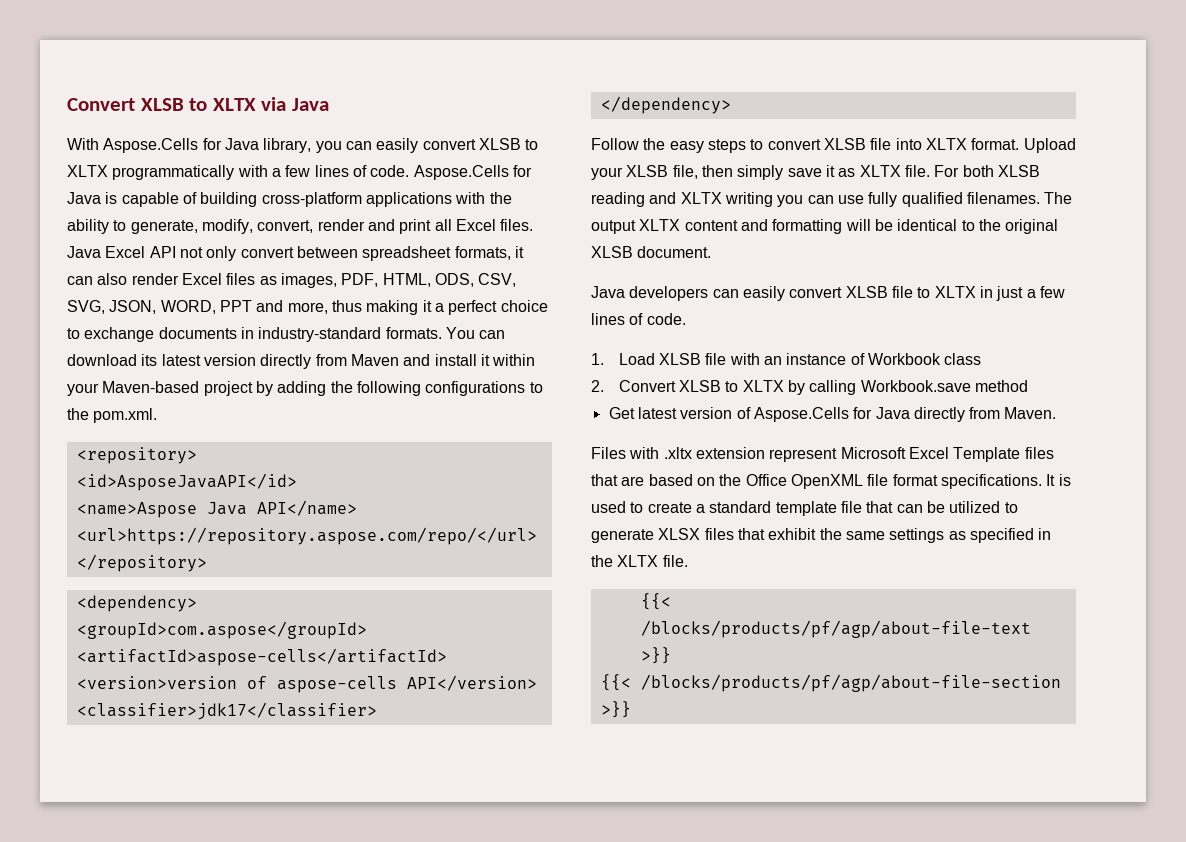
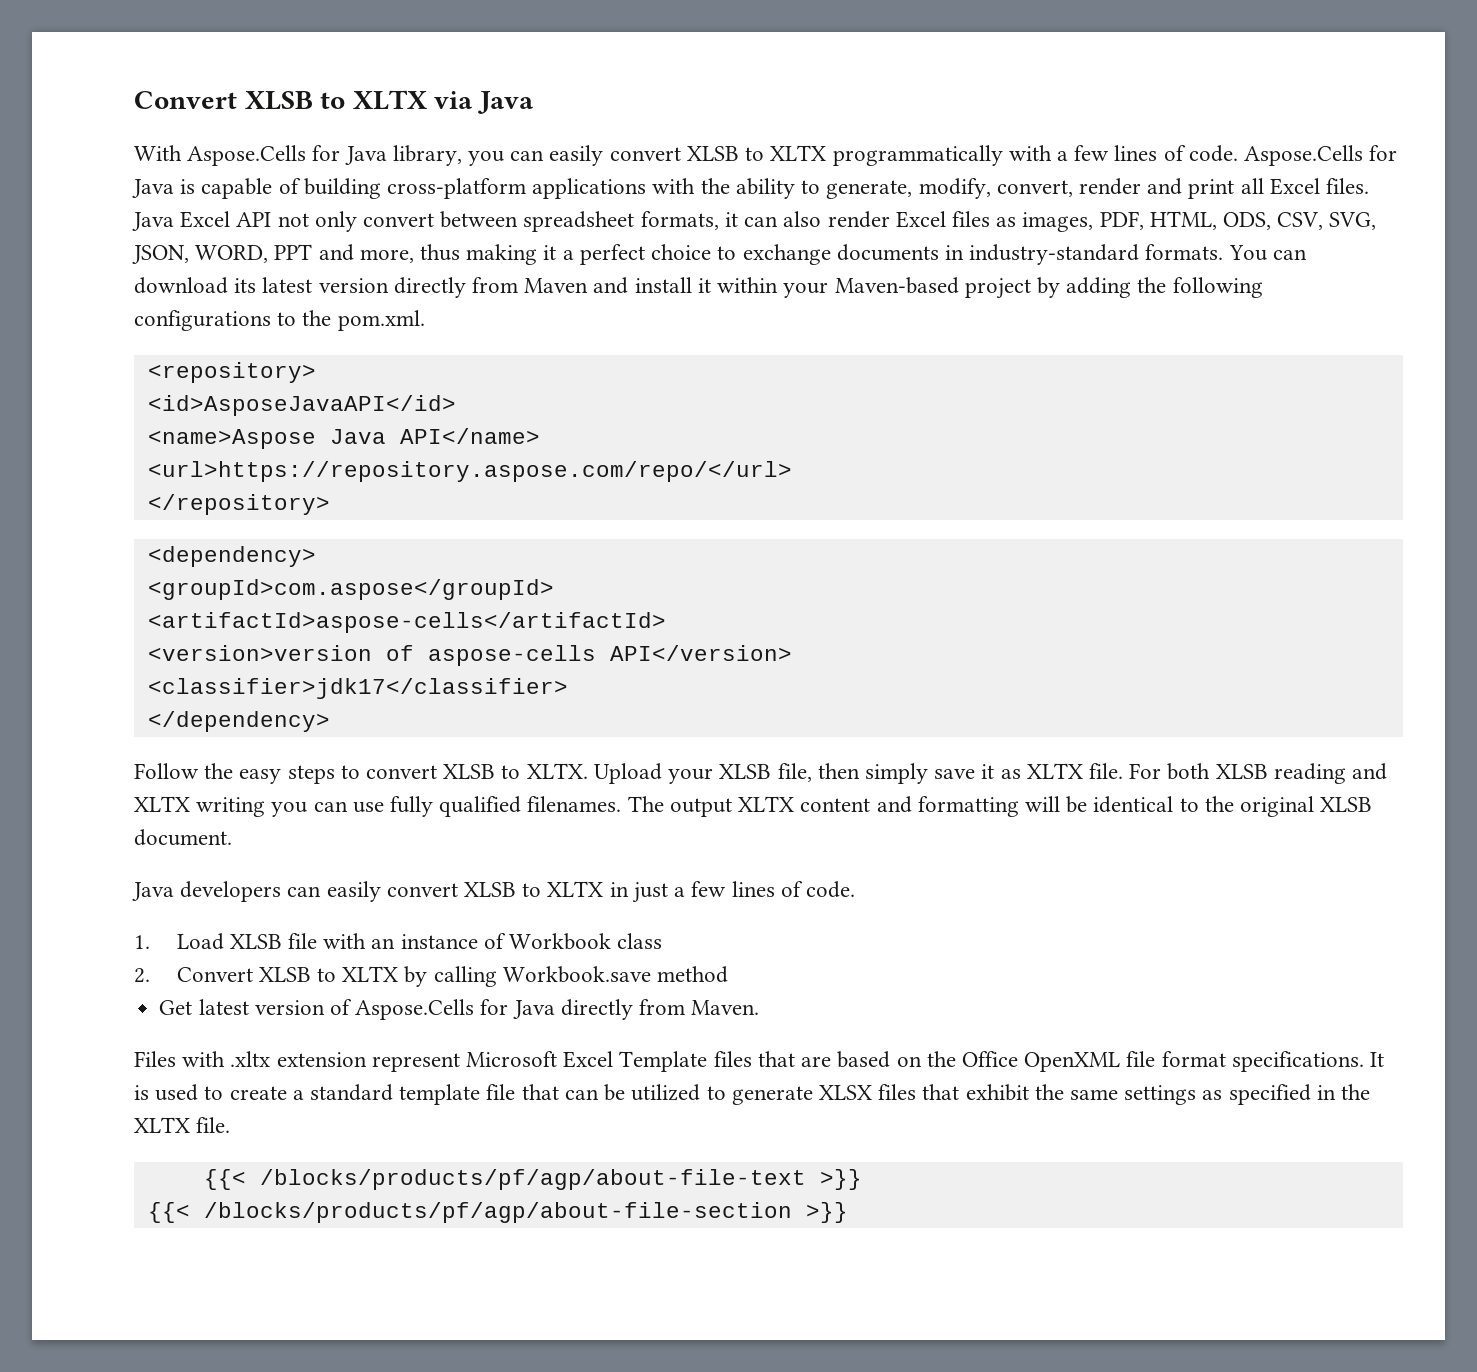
[870,138,1020,150] file into XLTX format. -> [501,763,588,779] to XLTX.
[891,286,913,298] file -> (517, 889) none

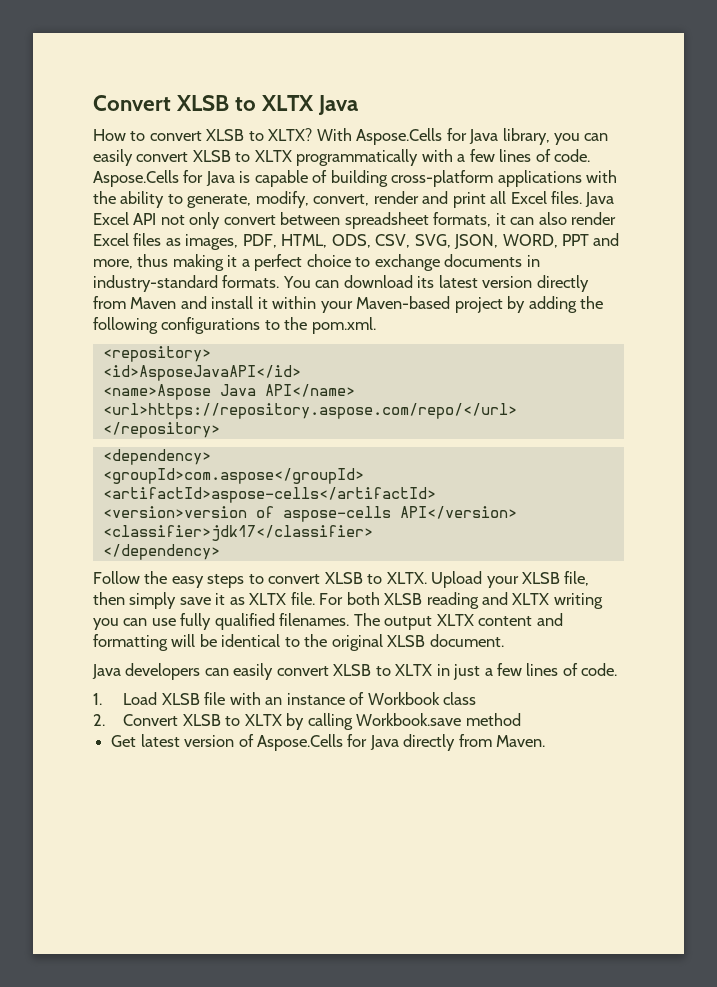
[134,90,474,110] Convert XLSB to XLTX via -> [93,95,315,111] Convert XLSB to XLTX
(534, 102) none -> [93,128,313,141] How to convert XLSB to XLTX?
[134,1051,1384,1072] [134,1084,1371,1105] [134,1117,231,1133] [203,1169,862,1190] [147,1202,848,1223] // Files with .xltx extension represent Microsoft Excel Template files that are based on the Office OpenXML file format specifications. It is used to create a standard template file that can be utilized to generate XLSX files that exhibit the same settings as specified in the XLTX file. // {{< /blocks/products/pf/agp/about-file-text >}} // {{< /blocks/products/pf/agp/about-file-section >}} -> (546, 741) none

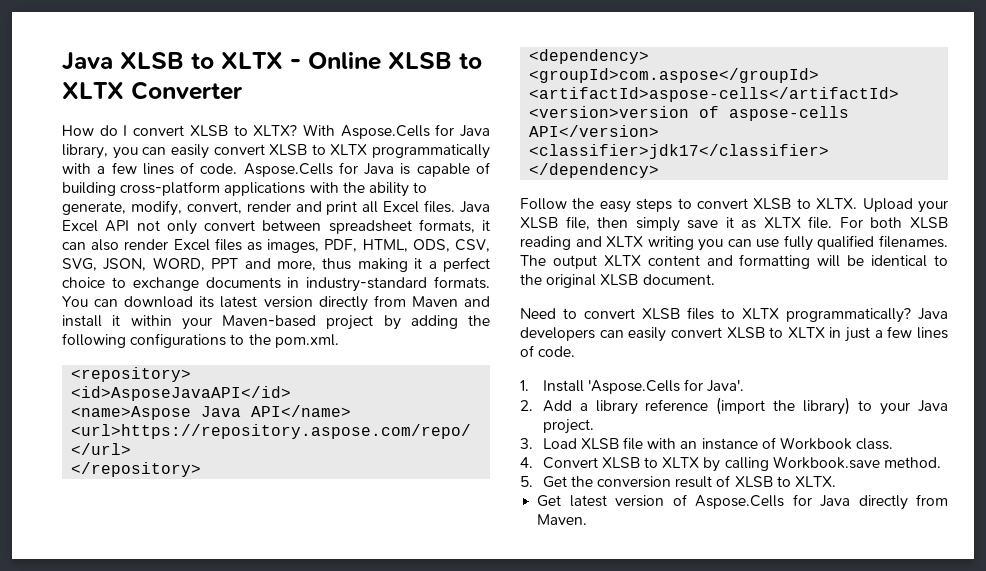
[93,95,359,115] Convert XLSB to XLTX Java -> [62,52,482,71] [62,81,243,100] Java XLSB to XLTX - Online XLSB to XLTX Converter
[130,131,146,141] to -> [99,125,128,136] do I
(504, 640) none -> [520,307,911,323] Need to convert XLSB files to XLTX programmatically?
(102, 699) none -> [542,379,745,394] [520,397,948,415] [542,419,594,434] [520,438,533,449] Install 'Aspose.Cells for Java'. // 2. Add a library reference (import the library) to your Java project. // 3.
[443,692,477,705] [93,714,105,726] class // 2. -> [856,438,894,450] [520,457,533,468] class. // 4.
[465,713,521,726] method -> [883,457,941,468] [520,475,836,488] method. // 5. Get the conversion result of XLSB to XLTX.

